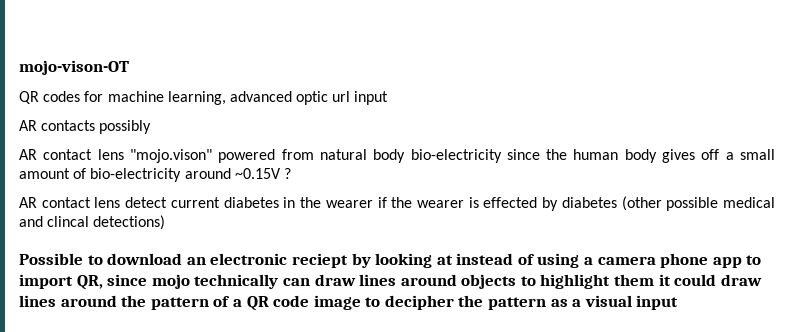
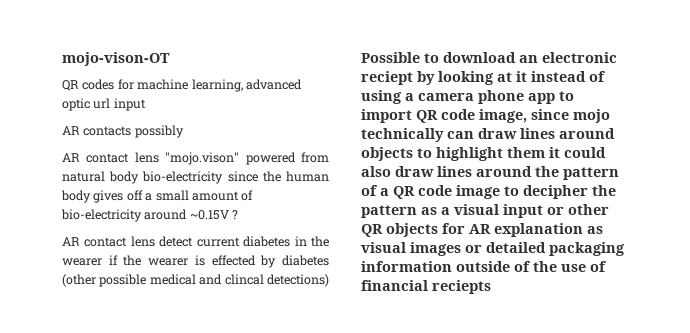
(453, 260) none -> [516,71,527,82] it
[76,275,103,290] QR, -> [416,109,527,123] QR code image,
(717, 280) none -> [361,166,391,177] also
(679, 302) none -> [547,204,609,215] [361,223,603,237] [361,242,625,256] [361,261,606,272] [361,280,491,294] or other QR objects for AR explanation as visual images or detailed packaging information outside of the use of financial reciepts

